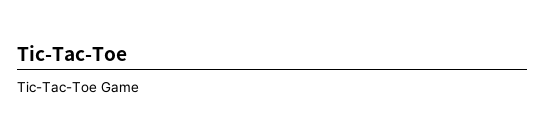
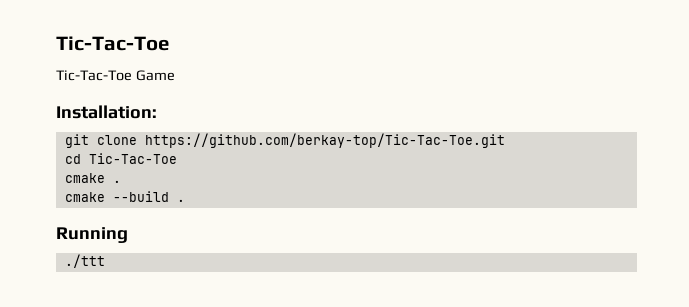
(139, 87) none -> [56,105,157,119] [64,133,505,148] [64,153,177,164] [64,173,121,183] [64,191,185,202] [56,227,128,243] [64,254,105,268] // Installation: // git clone https://github.com/berkay-top/Tic-Tac-Toe.git // cd Tic-Tac-Toe // cmake . // cmake --build . // Running // ./ttt

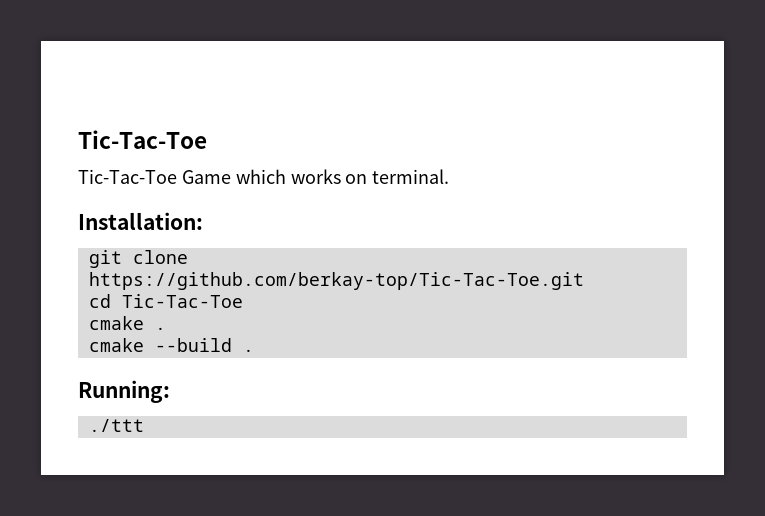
(175, 75) none -> [235,169,450,184] which works on terminal.
[56,227,128,243] Running -> [78,380,170,403] Running:

